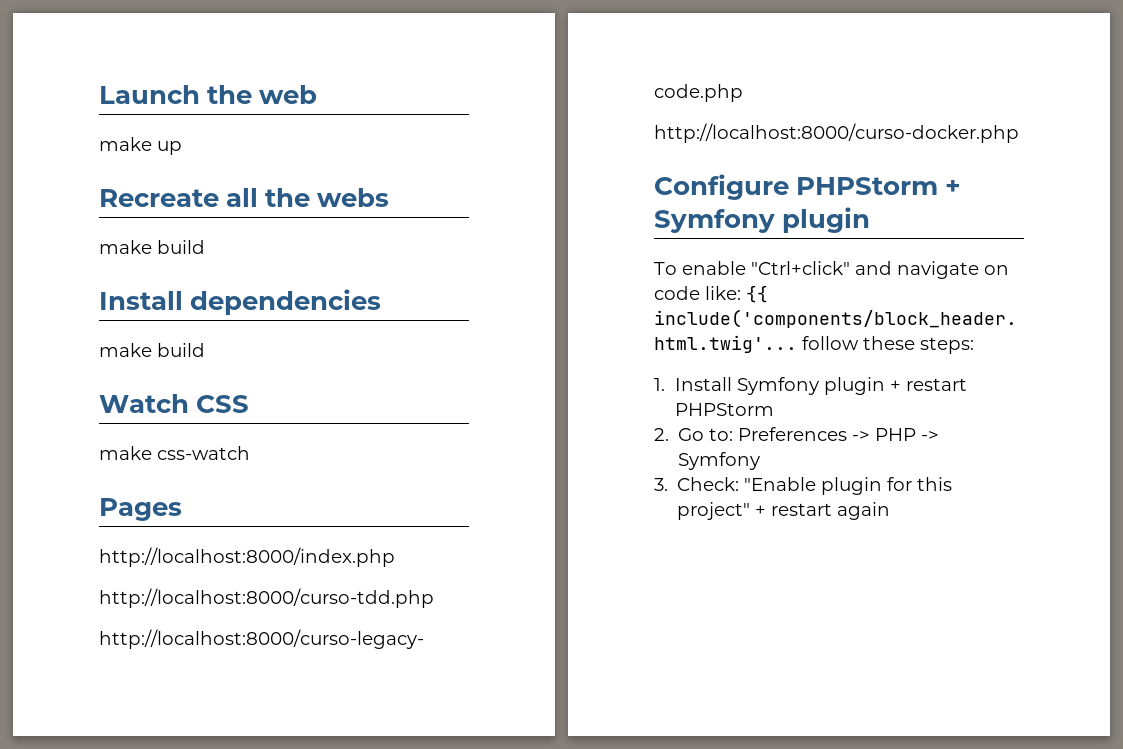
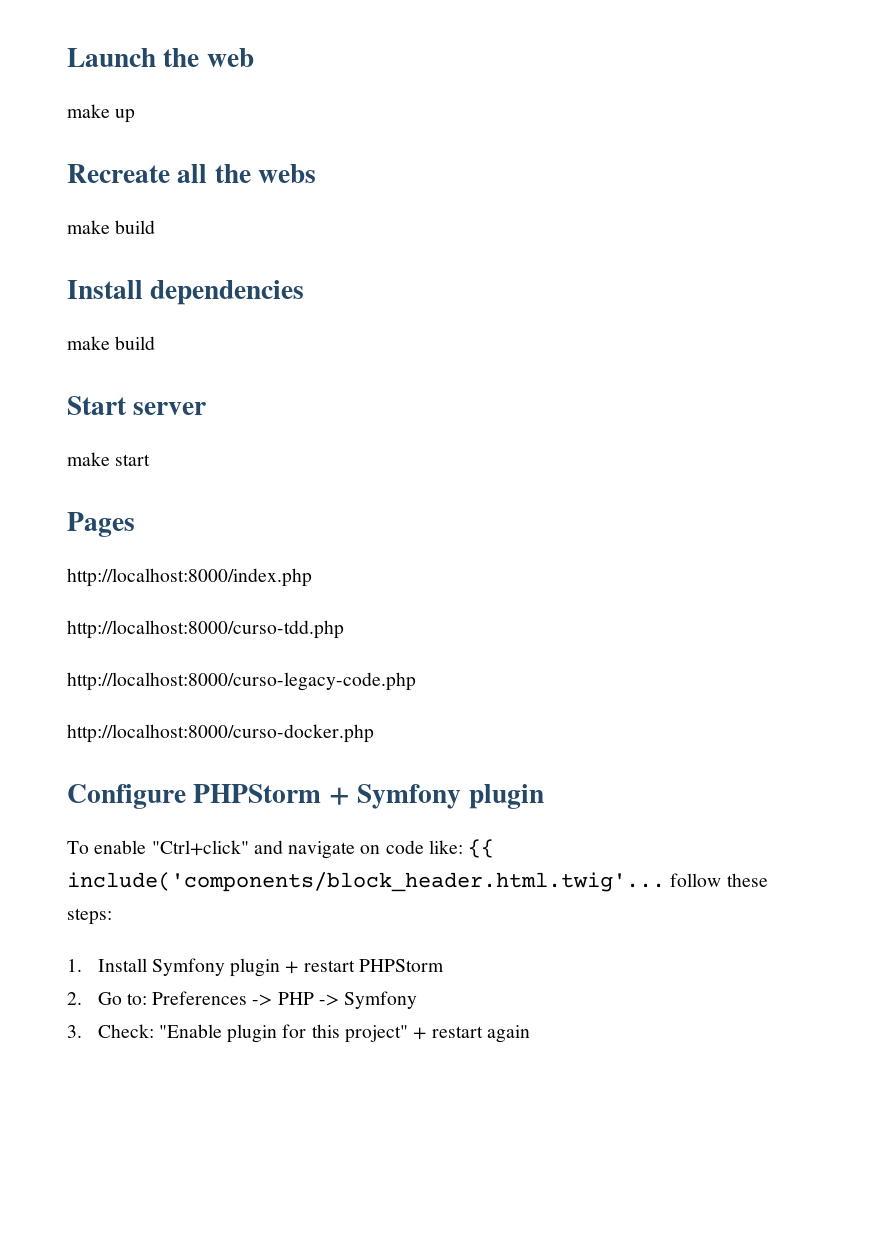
[99,394,250,413] [99,446,250,460] Watch CSS // make css-watch -> [67,396,207,415] [67,452,151,466] Start server // make start

